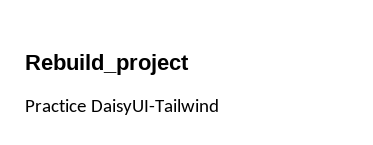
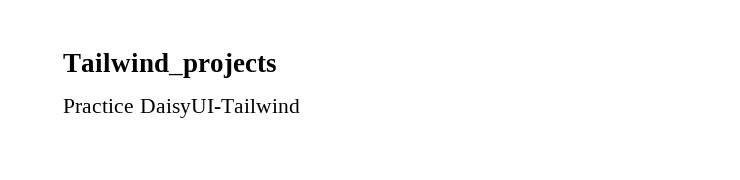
[25,54,189,75] Rebuild_project -> [63,53,277,78] Tailwind_projects

